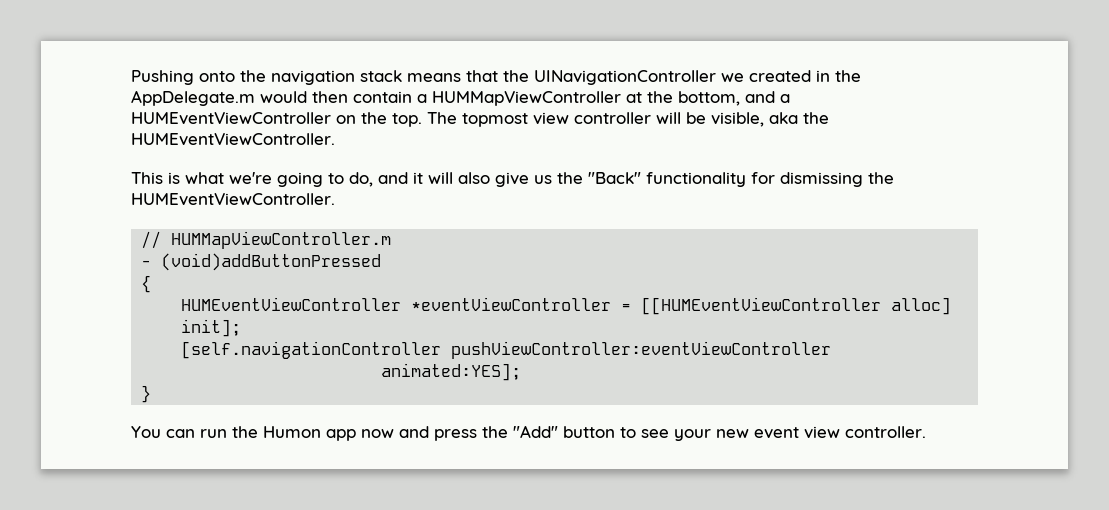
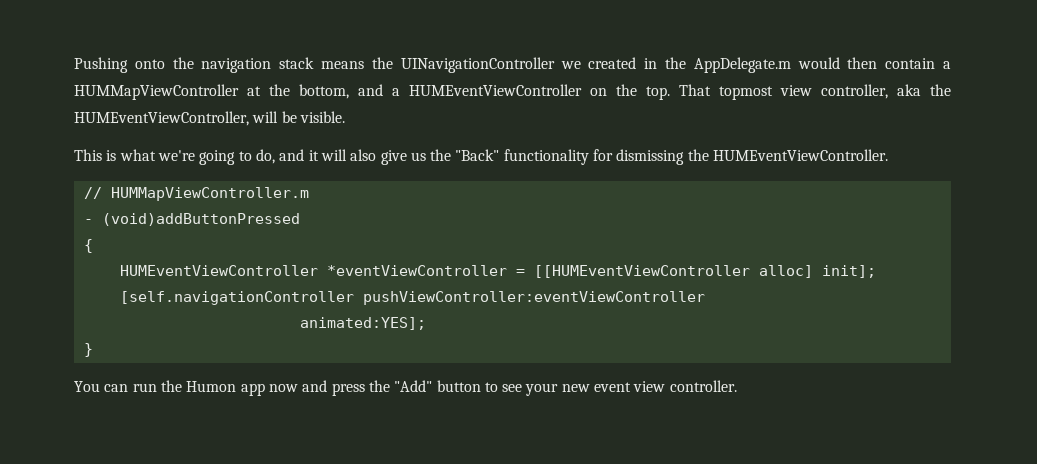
[466,70,498,82] that -> (365, 65) none
[427,112,457,124] The -> [679,84,711,96] That
[574,112,829,127] [131,133,335,146] controller will be visible, aka the HUMEventViewController. -> [821,84,951,99] [74,111,345,126] controller, aka the HUMEventViewController, will be visible.

